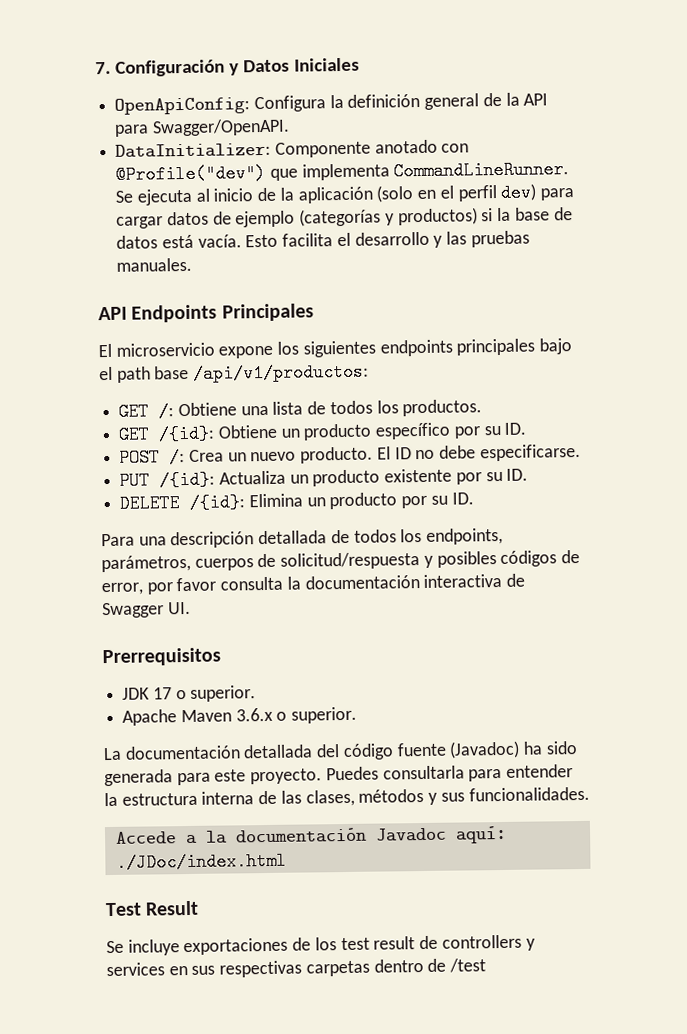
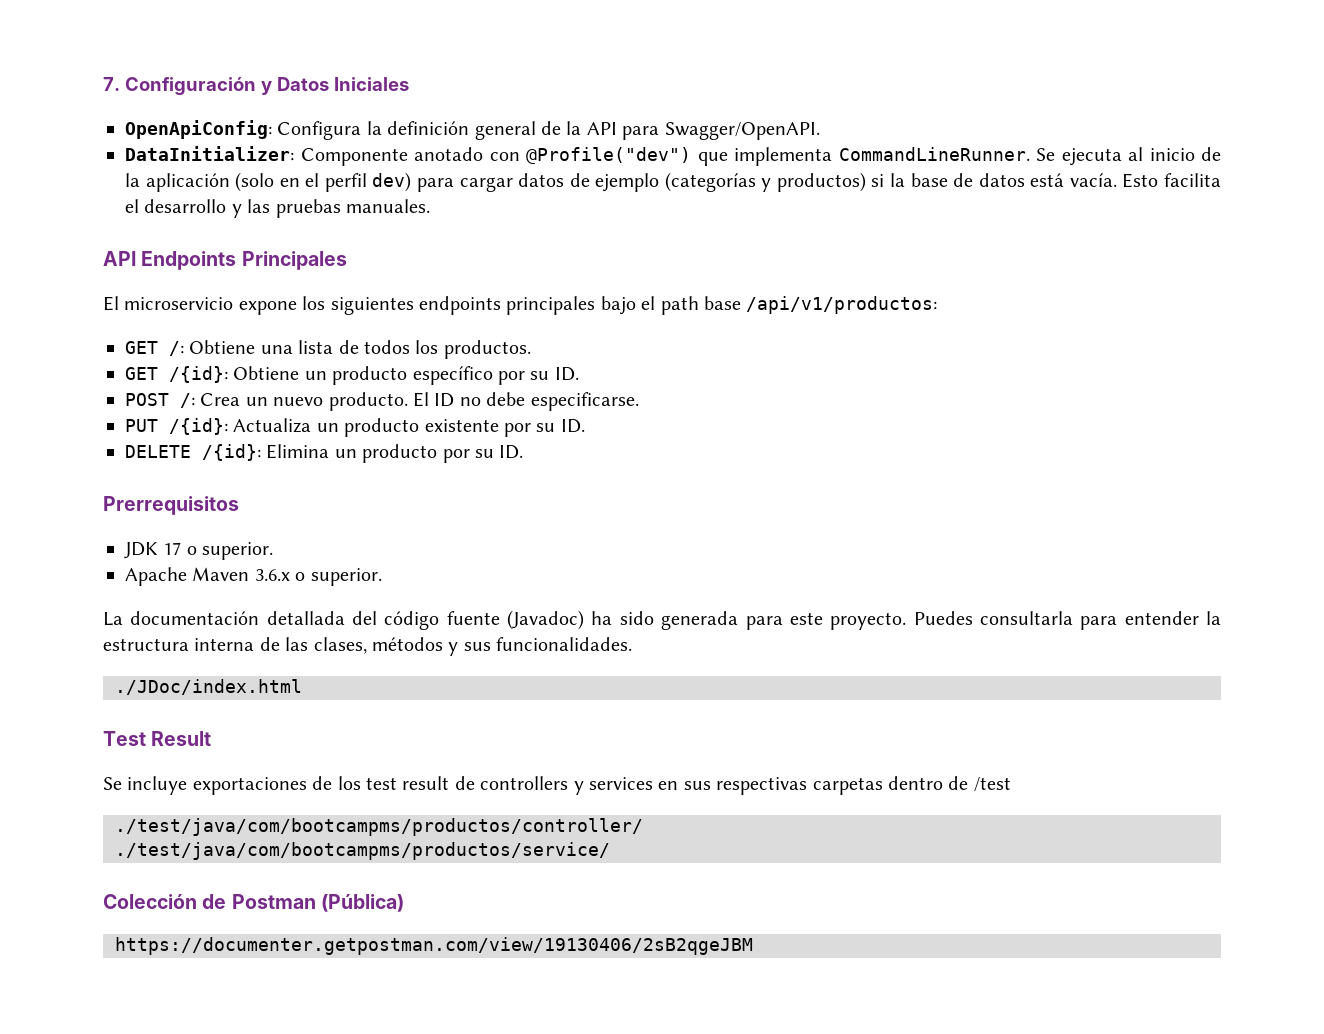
[101,527,504,549] [101,549,581,573] [101,573,526,596] [102,601,191,619] // Para una descripción detallada de todos los endpoints, parámetros, cuerpos de solicitud/respuesta y posibles códigos de error, por favor consulta la documentación interactiva de Swagger UI. -> (524, 452) none
[114,825,507,845] Accede a la documentación Javadoc aquí: -> (633, 644) none
(487, 965) none -> [115,818,643,836] [115,842,610,860] [103,894,404,912] [115,937,753,955] // ./test/java/com/bootcampms/productos/controller/ // ./test/java/com/bootcampms/productos/service/ // Colección de Postman (Pública) // https://documenter.getpostman.com/view/19130406/2sB2qgeJBM

